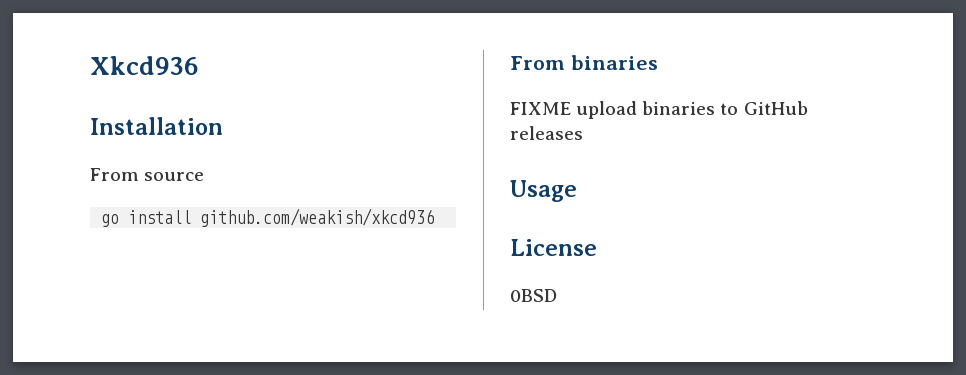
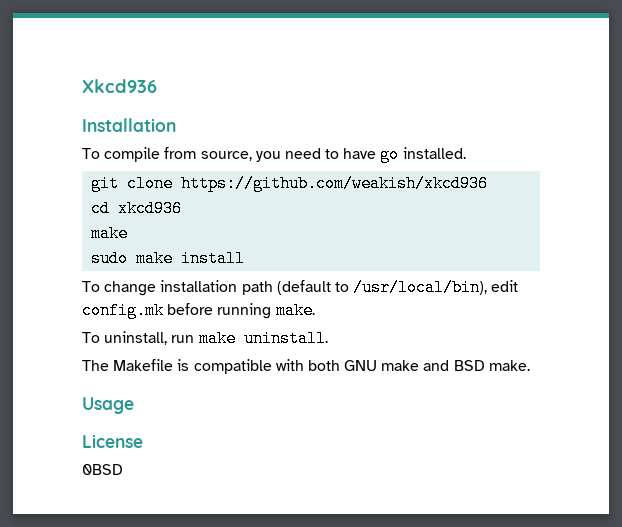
[90,168,205,181] [101,208,435,227] [510,55,658,70] [510,101,808,119] [510,126,583,140] From source // go install github.com/weakish/xkcd936 // From binaries // FIXME upload binaries to GitHub releases -> [82,146,466,163] [91,175,489,192] [91,200,183,217] [91,225,129,242] [91,250,246,267] [82,279,519,296] [82,302,315,319] [82,330,328,347] [82,359,530,374] To compile from source, you need to have go installed. // git clone https://github.com/weakish/xkcd936 // cd xkcd936 // make // sudo make install // To change installation path (default to /usr/local/bin), edit config.mk before running make. // To uninstall, run make uninstall. // The Makefile is compatible with both GNU make and BSD make.

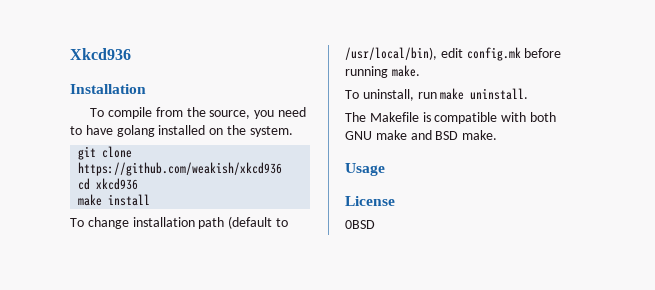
(197, 153) none -> [186,107,206,117] the
[380,146,466,163] go installed. -> [116,125,293,137] golang installed on the system.
[91,250,174,267] // sudo make -> (103, 200) none

